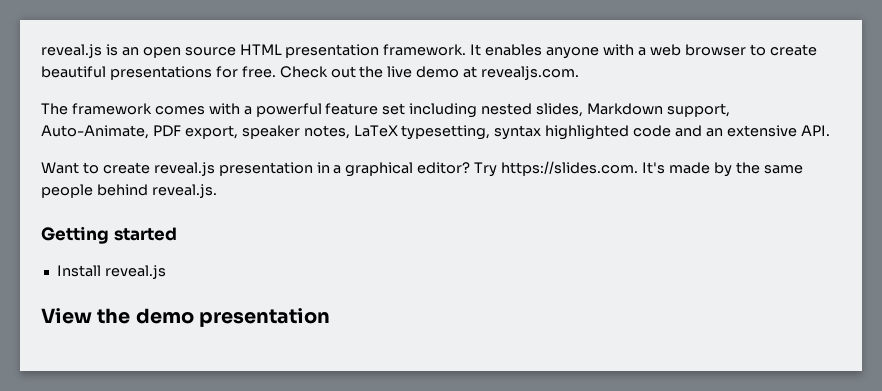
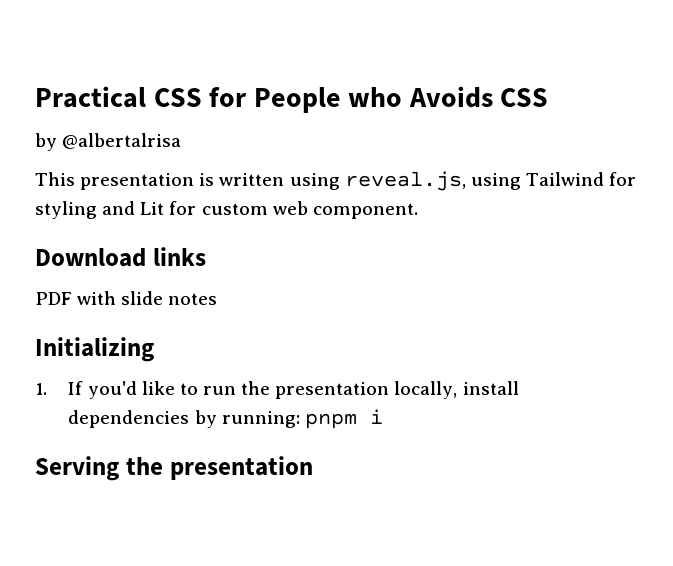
[41,44,817,59] [41,66,580,80] [41,103,730,118] [41,125,830,140] [41,161,803,177] [41,184,217,198] [41,226,177,244] [56,265,166,279] [41,308,194,324] reveal.js is an open source HTML presentation framework. It enables anyone with a web browser to create beautiful presentations for free. Check out the live demo at revealjs.com. // The framework comes with a powerful feature set including nested slides, Markdown support, Auto-Animate, PDF export, speaker notes, LaTeX typesetting, syntax highlighted code and an extensive API. // Want to create reveal.js presentation in a graphical editor? Try https://slides.com. It's made by the same people behind reveal.js. // Getting started // Install reveal.js // View the demo -> [35,86,549,113] [35,133,182,151] [35,171,637,191] [35,201,418,219] [35,247,206,267] [35,291,218,305] [35,337,154,362] [35,381,519,399] [68,409,383,429] [35,456,163,481] Practical CSS for People who Avoids CSS // by @albertalrisa // This presentation is written using reveal.js, using Tailwind for styling and Lit for custom web component. // Download links // PDF with slide notes // Initializing // 1. If you'd like to run the presentation locally, install dependencies by running: pnpm i // Serving the

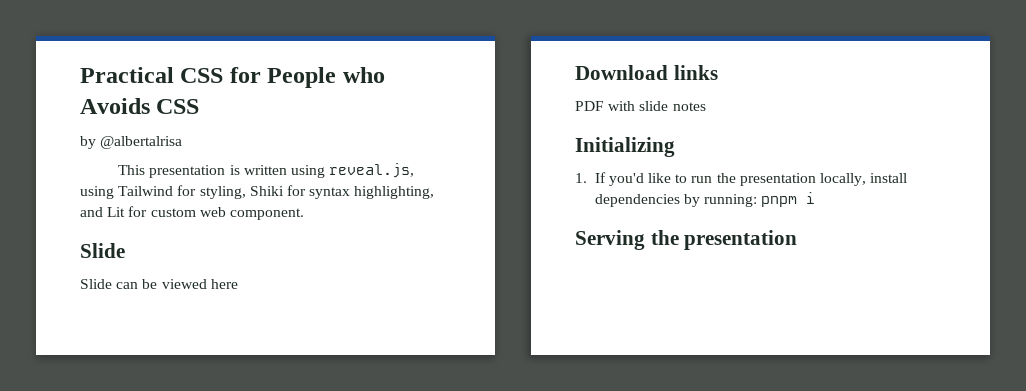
[35,201,97,219] styling -> [199,185,435,199] styling, Shiki for syntax highlighting,
(418, 211) none -> [80,243,125,258] [80,279,238,289] // Slide // Slide can be viewed here

